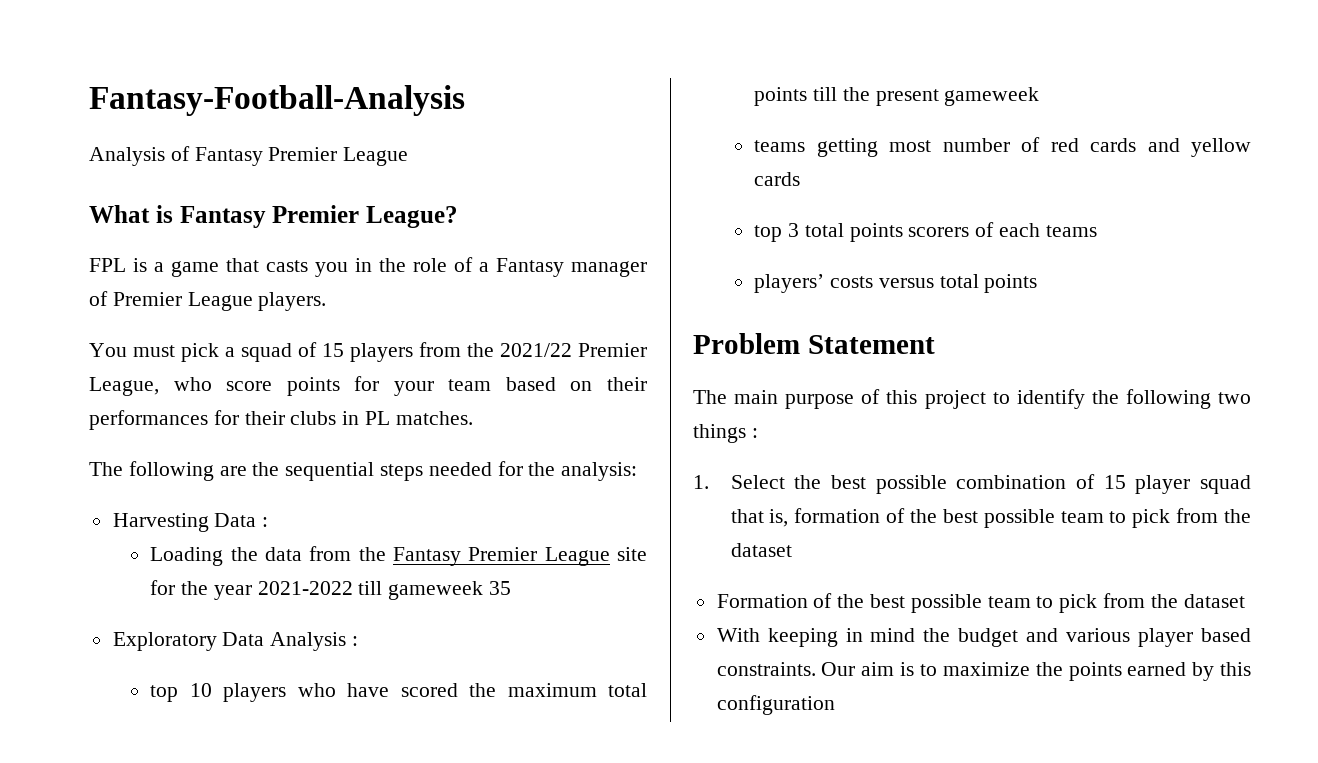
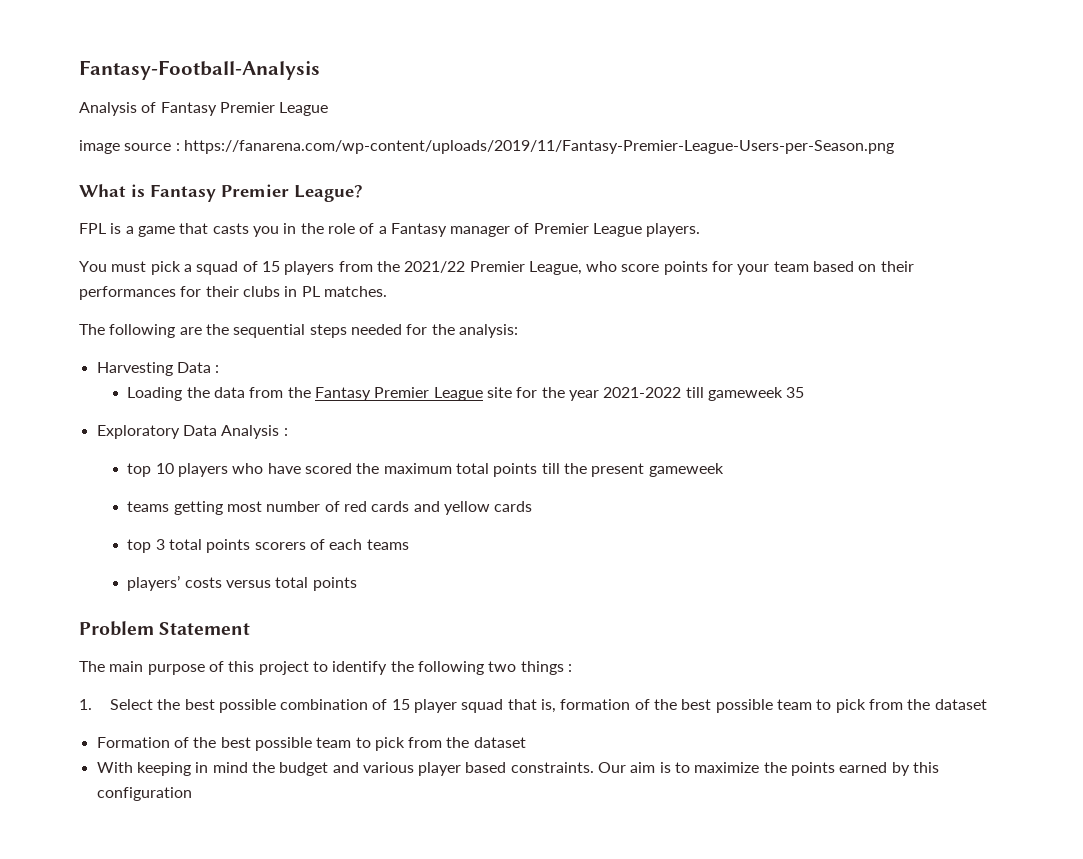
(409, 156) none -> [79,140,894,154] // image source : https://fanarena.com/wp-content/uploads/2019/11/Fantasy-Premier-League-Users-per-Season.png

